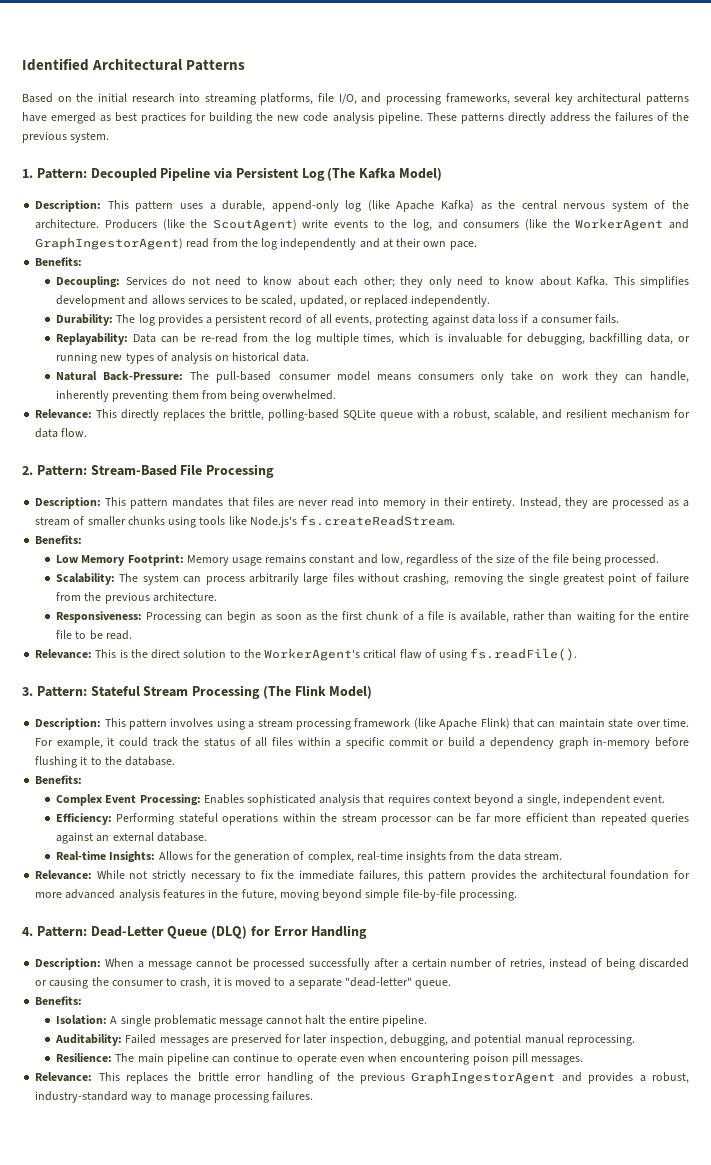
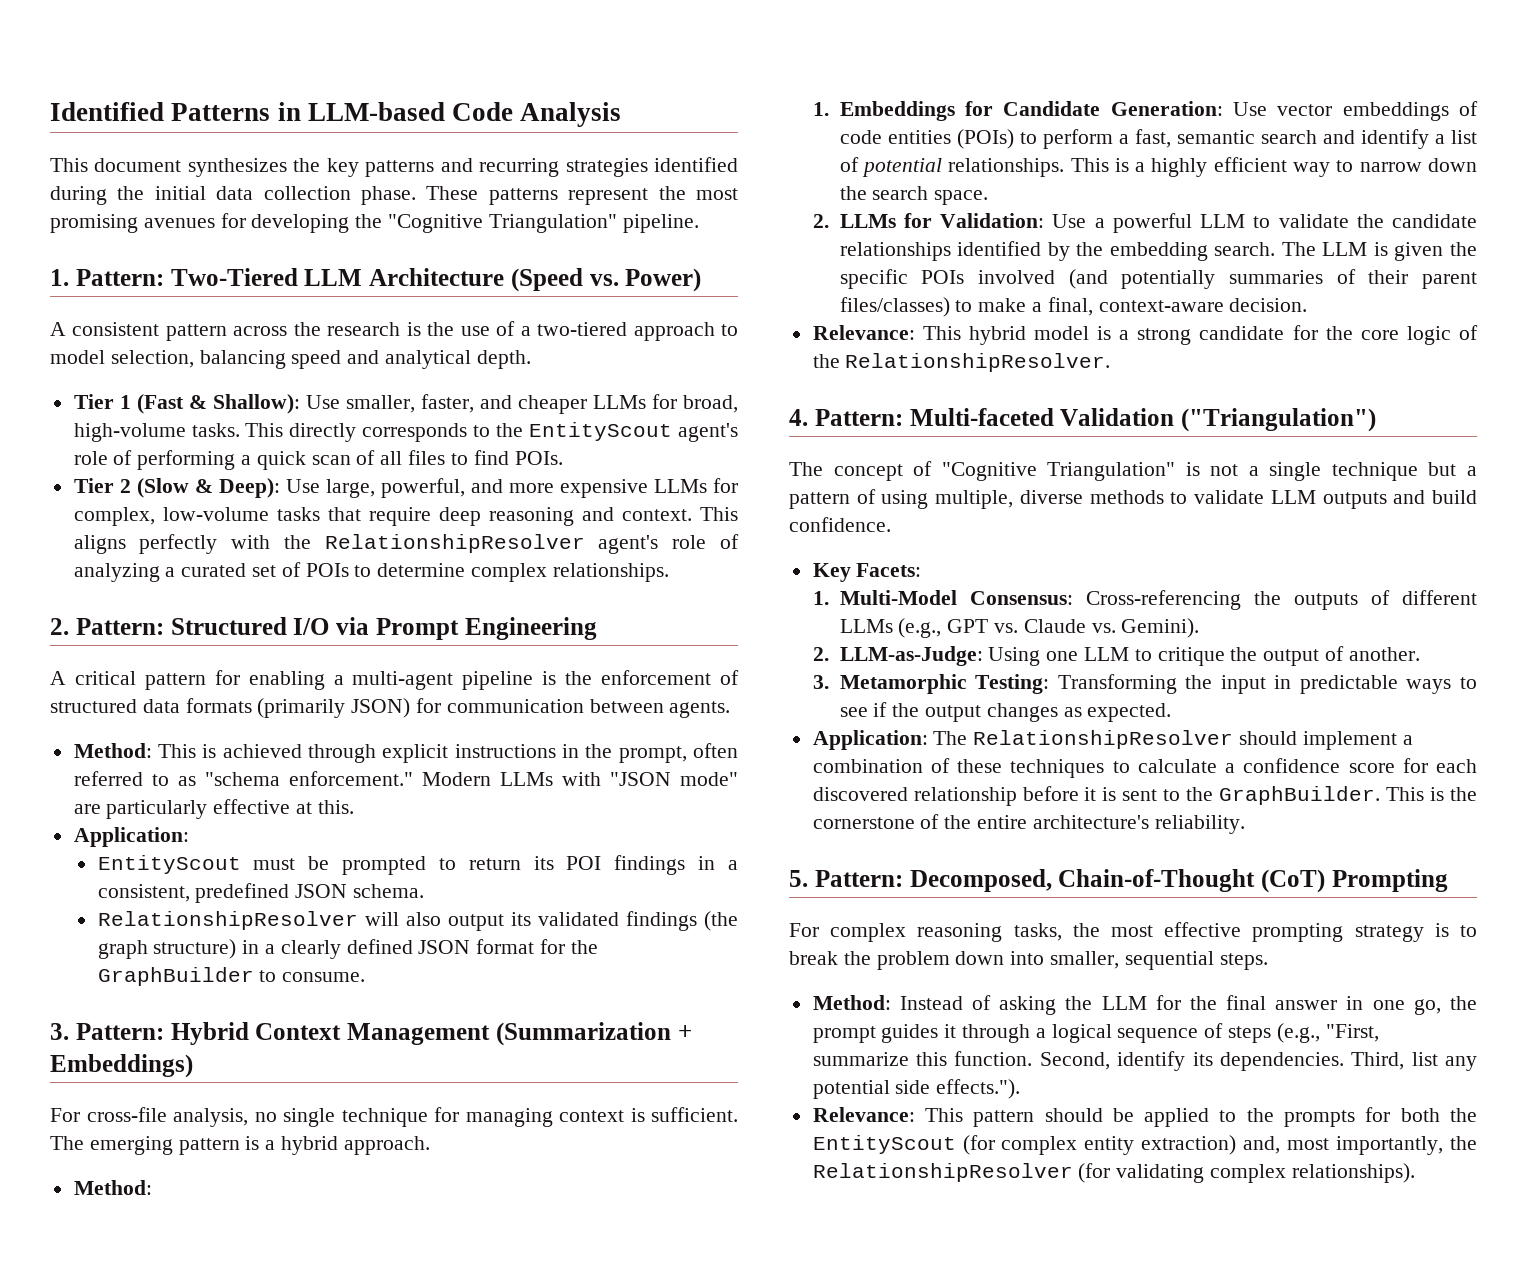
[92,58,184,71] Architectural -> (164, 111) none
[22,93,689,105] [22,112,689,124] [22,131,110,143] [22,167,443,181] [35,200,689,212] [35,218,689,231] [35,237,477,250] [35,257,83,266] [56,276,689,288] [56,295,491,307] [56,314,620,326] [56,333,690,345] [56,352,309,364] [56,371,689,383] [56,390,337,402] [35,409,690,421] [35,428,88,438] [22,464,275,478] [35,497,689,509] [35,515,456,528] [35,535,83,544] [56,554,660,566] [56,573,689,585] [56,592,217,604] [56,611,689,623] [56,630,132,640] [35,648,578,661] [22,685,373,699] [35,718,689,730] [35,737,689,749] [35,756,176,768] [35,775,83,784] [56,794,666,806] [56,813,689,825] [56,832,207,844] [56,851,563,863] [35,870,690,882] [35,889,517,901] [22,925,368,939] [35,958,689,970] [35,977,452,989] [35,996,83,1005] [56,1015,428,1027] [55,1034,635,1046] [56,1053,584,1065] [35,1071,689,1084] [35,1091,314,1103] // Based on the initial research into streaming platforms, file I/O, and processing frameworks, several key architectural patterns have emerged as best practices for building the new code analysis pipeline. These patterns directly address the failures of the previous system. // 1. Pattern: Decoupled Pipeline via Persistent Log (The Kafka Model) // Description: This pattern uses a durable, append-only log (like Apache Kafka) as the central nervous system of the architecture. Producers (like the ScoutAgent) write events to the log, and consumers (like the WorkerAgent and GraphIngestorAgent) read from the log independently and at their own pace. // Benefits: // Decoupling: Services do not need to know about each other; they only need to know about Kafka. This simplifies development and allows services to be scaled, updated, or replaced independently. // Durability: The log provides a persistent record of all events, protecting against data loss if a consumer fails. // Replayability: Data can be re-read from the log multiple times, which is invaluable for debugging, backfilling data, or running new types of analysis on historical data. // Natural Back-Pressure: The pull-based consumer model means consumers only take on work they can handle, inherently preventing them from being overwhelmed. // Relevance: This directly replaces the brittle, polling-based SQLite queue with a robust, scalable, and resilient mechanism for data flow. // 2. Pattern: Stream-Based File Processing // Description: This pattern mandates that files are never read into memory in their entirety. Instead, they are processed as a stream of smaller chunks using tools like Node.js's fs.createReadStream. // Benefits: // Low Memory Footprint: Memory usage remains constant and low, regardless of the size of the file being processed. // Scalability: The system can process arbitrarily large files without crashing, removing the single greatest point of failure from the previous architecture. // Responsiveness: Processing can begin as soon as the first chunk of a file is available, rather than waiting for the entire file to be read. // Relevance: This is the direct solution to the WorkerAgent's critical flaw of using fs.readFile(). // 3. Pattern: Stateful Stream Processing (The Flink Model) // Description: This pattern involves using a stream processing framework (like Apache Flink) that can maintain state over time. For example, it could track the status of all files within a specific commit or build a dependency graph in-memory before flushing it to the database. // Benefits: // Complex Event Processing: Enables sophisticated analysis that requires context beyond a single, independent event. // Efficiency: Performing stateful operations within the stream processor can be far more efficient than repeated queries against an external database. // Real-time Insights: Allows for the generation of complex, real-time insights from the data stream. // Relevance: While not strictly necessary to fix the immediate failures, this pattern provides the architectural foundation for more advanced analysis features in the future, moving beyond simple file-by-file processing. // 4. Pattern: Dead-Letter Queue (DLQ) for Error Handling // Description: When a message cannot be processed successfully after a certain number of retries, instead of being discarded or causing the consumer to crash, it is moved to a separate "dead-letter" queue. // Benefits: // Isolation: A single problematic message cannot halt the entire pipeline. // Auditability: Failed messages are preserved for later inspection, debugging, and potential manual reprocessing. // Resilience: The main pipeline can continue to operate even when encountering poison pill messages. // Relevance: This replaces the brittle error handling of the previous GraphIngestorAgent and provides a robust, industry-standard way to manage processing failures. -> [277,102,622,127] [50,157,739,177] [50,186,738,205] [50,213,699,233] [50,268,702,292] [50,321,738,341] [50,350,531,369] [73,394,739,414] [73,422,738,442] [73,450,563,470] [73,478,739,498] [73,507,738,526] [73,534,740,554] [73,562,669,582] [50,617,597,640] [50,670,739,690] [50,698,731,718] [73,743,738,763] [73,771,738,786] [73,799,354,819] [73,827,189,847] [97,855,738,875] [97,883,424,903] [97,911,738,931] [97,939,598,959] [97,967,366,986] [50,1022,692,1046] [50,1054,193,1078] [50,1107,738,1127] [50,1136,430,1155] [73,1180,152,1195] [812,101,1478,121] [839,129,1477,149] [839,157,1477,177] [839,186,989,205] [812,213,1477,233] [839,241,1477,261] [839,269,1477,289] [839,297,1308,317] [812,325,1478,345] [812,353,1111,372] [789,408,1376,432] [789,461,1477,481] [789,489,1477,509] [789,517,891,532] [812,563,922,582] [812,590,1477,610] [839,618,1200,638] [812,646,1420,666] [812,674,1477,694] [839,702,1172,722] [812,730,1413,750] [812,758,1477,778] [812,786,1477,806] [812,814,1245,834] [789,869,1448,893] [789,922,1477,942] [789,951,1268,970] [812,995,1477,1015] [812,1023,1379,1043] [812,1051,1477,1071] [812,1079,1021,1099] [812,1107,1477,1127] [812,1135,1477,1155] [812,1163,1415,1183] in LLM-based Code Analysis // This document synthesizes the key patterns and recurring strategies identified during the initial data collection phase. These patterns represent the most promising avenues for developing the "Cognitive Triangulation" pipeline. // 1. Pattern: Two-Tiered LLM Architecture (Speed vs. Power) // A consistent pattern across the research is the use of a two-tiered approach to model selection, balancing speed and analytical depth. // Tier 1 (Fast & Shallow): Use smaller, faster, and cheaper LLMs for broad, high-volume tasks. This directly corresponds to the EntityScout agent's role of performing a quick scan of all files to find POIs. // Tier 2 (Slow & Deep): Use large, powerful, and more expensive LLMs for complex, low-volume tasks that require deep reasoning and context. This aligns perfectly with the RelationshipResolver agent's role of analyzing a curated set of POIs to determine complex relationships. // 2. Pattern: Structured I/O via Prompt Engineering // A critical pattern for enabling a multi-agent pipeline is the enforcement of structured data formats (primarily JSON) for communication between agents. // Method: This is achieved through explicit instructions in the prompt, often referred to as "schema enforcement." Modern LLMs with "JSON mode" are particularly effective at this. // Application: // EntityScout must be prompted to return its POI findings in a consistent, predefined JSON schema. // RelationshipResolver will also output its validated findings (the graph structure) in a clearly defined JSON format for the GraphBuilder to consume. // 3. Pattern: Hybrid Context Management (Summarization + Embeddings) // For cross-file analysis, no single technique for managing context is sufficient. The emerging pattern is a hybrid approach. // Method: // 1. Embeddings for Candidate Generation: Use vector embeddings of code entities (POIs) to perform a fast, semantic search and identify a list of potential relationships. This is a highly efficient way to narrow down the search space. // 2. LLMs for Validation: Use a powerful LLM to validate the candidate relationships identified by the embedding search. The LLM is given the specific POIs involved (and potentially summaries of their parent files/classes) to make a final, context-aware decision. // Relevance: This hybrid model is a strong candidate for the core logic of the RelationshipResolver. // 4. Pattern: Multi-faceted Validation ("Triangulation") // The concept of "Cognitive Triangulation" is not a single technique but a pattern of using multiple, diverse methods to validate LLM outputs and build confidence. // Key Facets: // 1. Multi-Model Consensus: Cross-referencing the outputs of different LLMs (e.g., GPT vs. Claude vs. Gemini). // 2. LLM-as-Judge: Using one LLM to critique the output of another. // 3. Metamorphic Testing: Transforming the input in predictable ways to see if the output changes as expected. // Application: The RelationshipResolver should implement a combination of these techniques to calculate a confidence score for each discovered relationship before it is sent to the GraphBuilder. This is the cornerstone of the entire architecture's reliability. // 5. Pattern: Decomposed, Chain-of-Thought (CoT) Prompting // For complex reasoning tasks, the most effective prompting strategy is to break the problem down into smaller, sequential steps. // Method: Instead of asking the LLM for the final answer in one go, the prompt guides it through a logical sequence of steps (e.g., "First, summarize this function. Second, identify its dependencies. Third, list any potential side effects."). // Relevance: This pattern should be applied to the prompts for both the EntityScout (for complex entity extraction) and, most importantly, the RelationshipResolver (for validating complex relationships).

